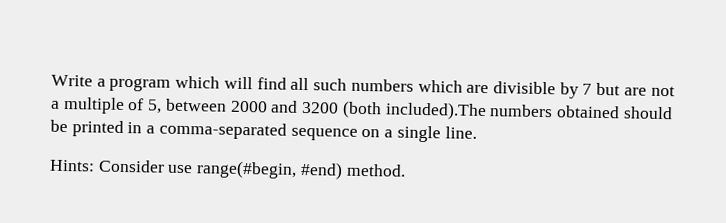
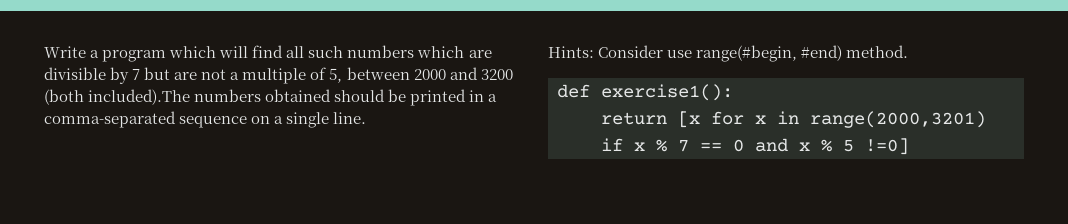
(406, 170) none -> [557,84,733,101] [601,111,986,128] [601,138,909,155] // def exercise1(): // return [x for x in range(2000,3201) if x % 7 == 0 and x % 5 !=0]

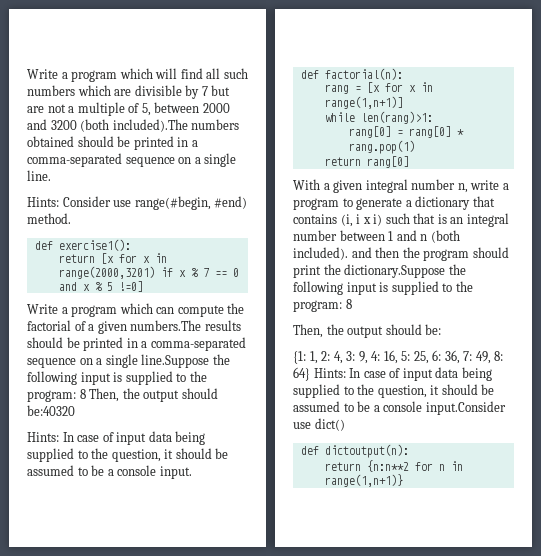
(909, 146) none -> [27,303,245,317] [27,320,241,334] [27,337,246,351] [27,354,230,368] [27,371,207,385] [27,388,218,402] [27,405,75,416] [27,431,206,445] [27,448,229,462] [27,465,192,479] [300,68,403,80] [324,82,433,94] [324,96,403,109] [324,111,433,124] [348,126,464,138] [348,140,415,154] [324,156,409,168] [293,179,509,193] [293,196,495,210] [293,213,509,227] [293,230,460,243] [293,247,509,261] [293,264,466,278] [293,281,473,295] [293,299,352,312] [293,324,442,338] [293,350,504,364] [293,367,492,381] [293,384,495,398] [293,401,506,415] [293,418,345,431] [300,444,409,458] [324,460,463,472] [324,474,403,487] // Write a program which can compute the factorial of a given numbers.The results should be printed in a comma-separated sequence on a single line.Suppose the following input is supplied to the program: 8 Then, the output should be:40320 // Hints: In case of input data being supplied to the question, it should be assumed to be a console input. // def factorial(n): // rang = [x for x in range(1,n+1)] // while len(rang)>1: // rang[0] = rang[0] * rang.pop(1) // return rang[0] // With a given integral number n, write a program to generate a dictionary that contains (i, i x i) such that is an integral number between 1 and n (both included). and then the program should print the dictionary.Suppose the following input is supplied to the program: 8 // Then, the output should be: // {1: 1, 2: 4, 3: 9, 4: 16, 5: 25, 6: 36, 7: 49, 8: 64} Hints: In case of input data being supplied to the question, it should be assumed to be a console input.Consider use dict() // def dictoutput(n): // return {n:n**2 for n in range(1,n+1)}

